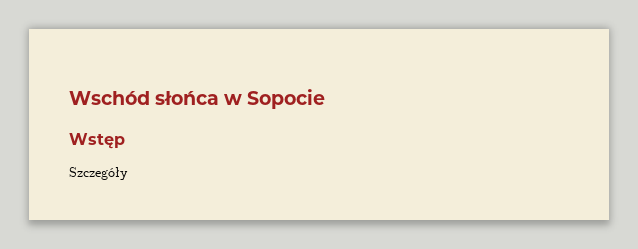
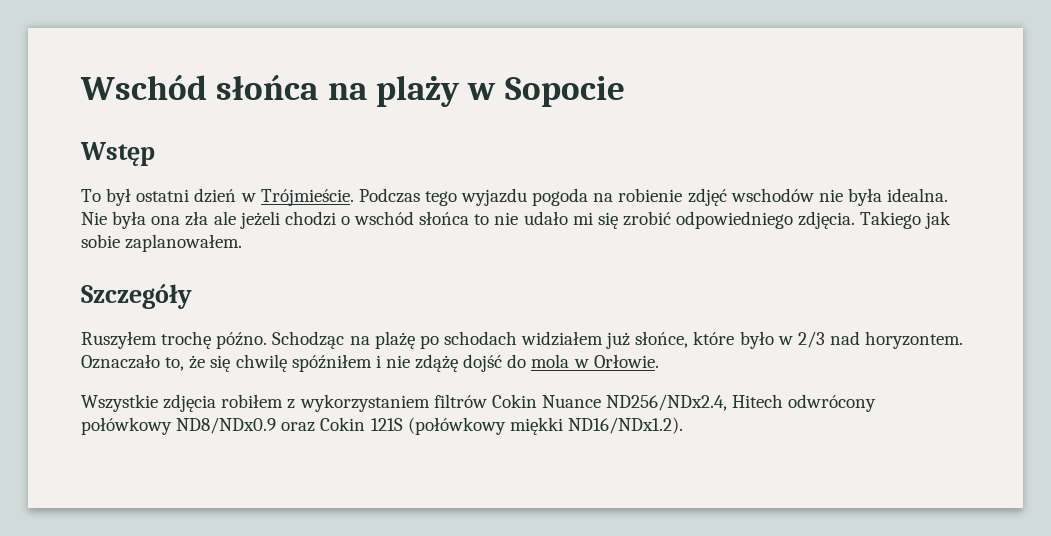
(220, 98) none -> [327,75,460,107] na plaży
[69,167,128,180] Szczegóły -> [81,188,949,206] [81,211,952,229] [81,234,243,252] [81,284,192,309] [81,331,964,349] [81,354,659,372] [81,394,877,412] [81,417,683,435] To był ostatni dzień w Trójmieście. Podczas tego wyjazdu pogoda na robienie zdjęć wschodów nie była idealna. Nie była ona zła ale jeżeli chodzi o wschód słońca to nie udało mi się zrobić odpowiedniego zdjęcia. Takiego jak sobie zaplanowałem. // Szczegóły // Ruszyłem trochę późno. Schodząc na plażę po schodach widziałem już słońce, które było w 2/3 nad horyzontem. Oznaczało to, że się chwilę spóźniłem i nie zdążę dojść do mola w Orłowie. // Wszystkie zdjęcia robiłem z wykorzystaniem filtrów Cokin Nuance ND256/NDx2.4, Hitech odwrócony połówkowy ND8/NDx0.9 oraz Cokin 121S (połówkowy miękki ND16/NDx1.2).

